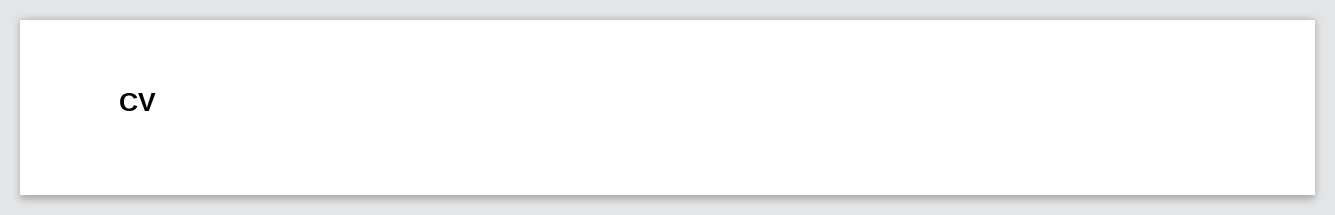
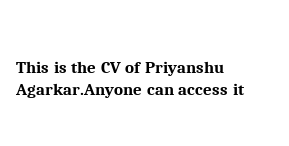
[119,93,156,111] CV -> [16,61,224,76] [15,83,245,98] This is the CV of Priyanshu Agarkar.Anyone can access it

